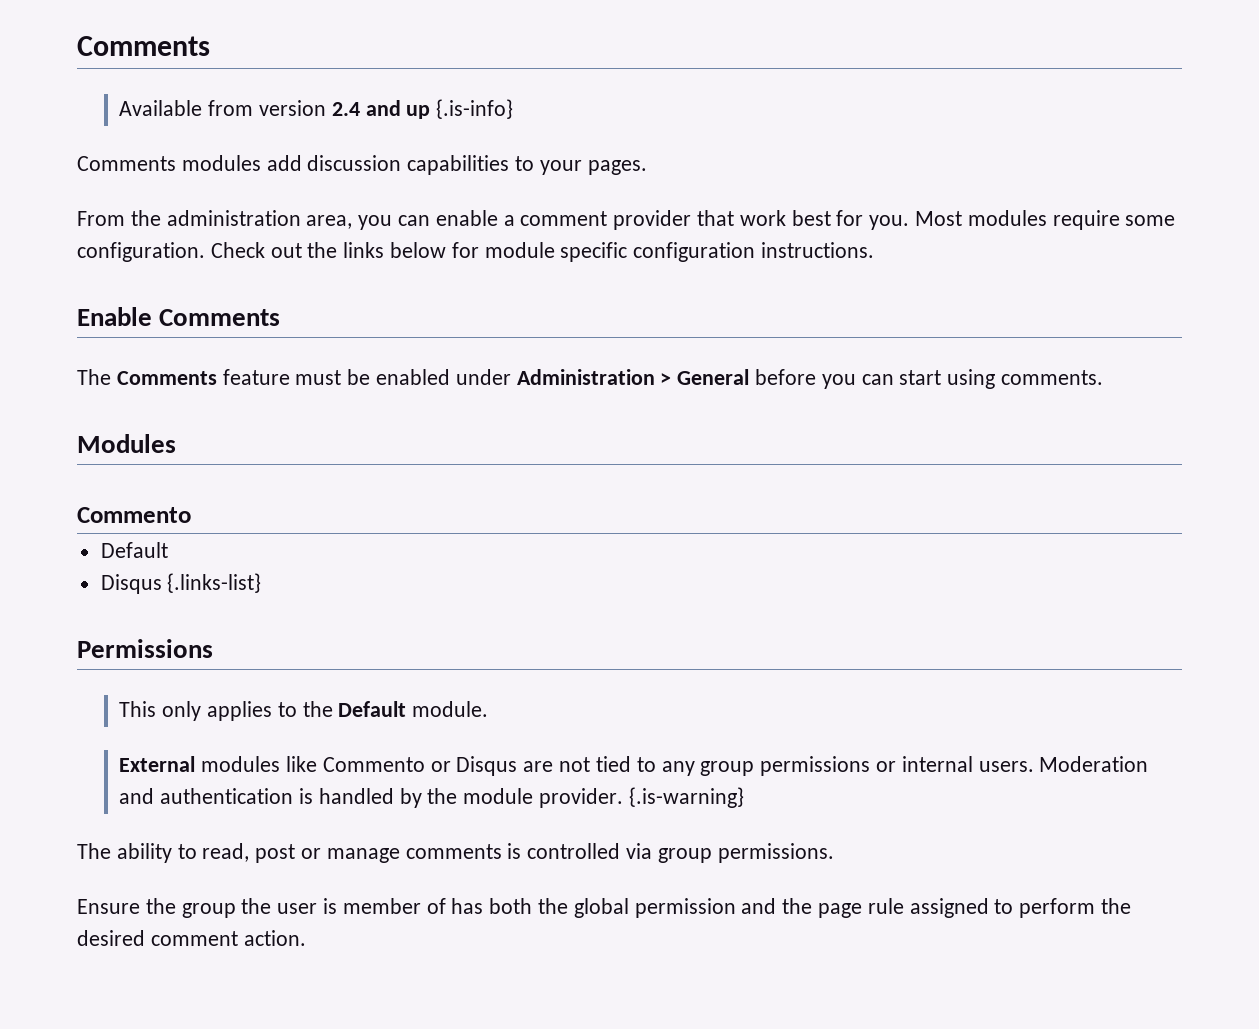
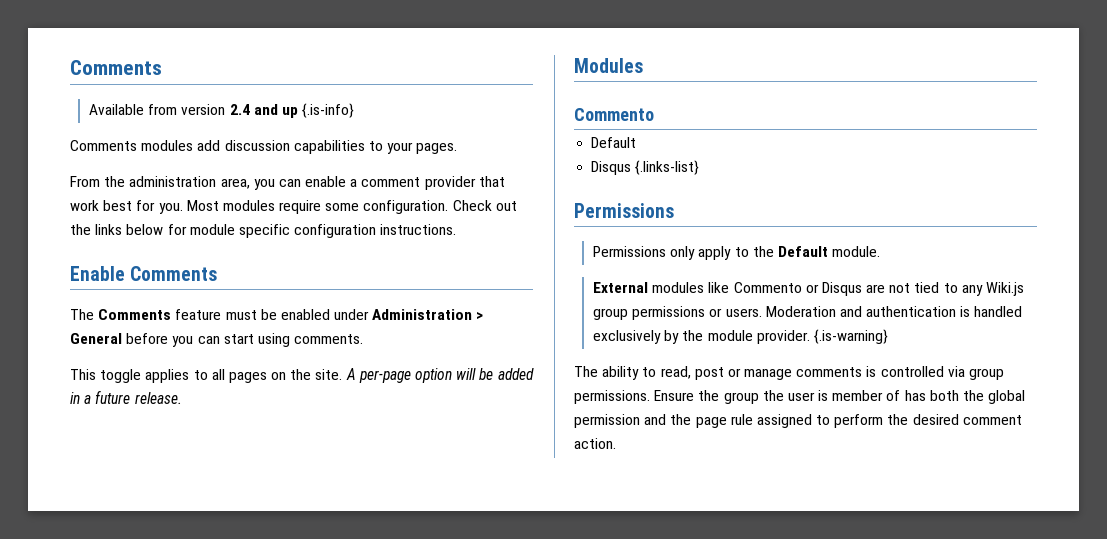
(1104, 377) none -> [70,368,534,383] [70,390,182,404] // This toggle applies to all pages on the site. A per-page option will be added in a future release.
[119,701,273,721] This only applies -> [592,246,732,260] Permissions only apply
(695, 768) none -> [986,282,1025,296] Wiki.js
[901,756,973,772] internal -> (723, 312) none
(394, 796) none -> [592,330,661,344] exclusively
(834, 853) // -> (650, 397) none

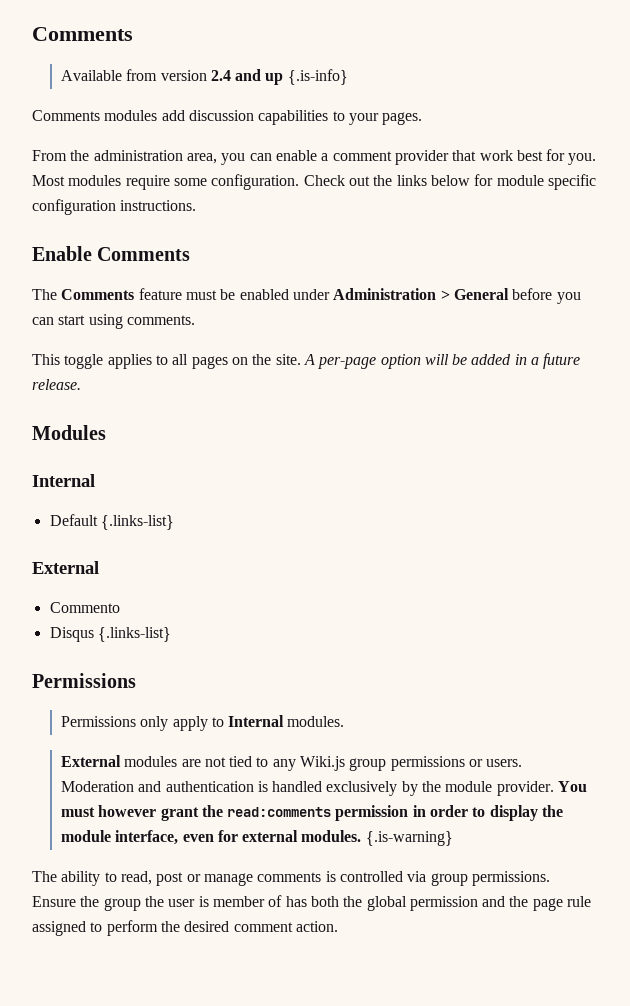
[574,108,654,121] [591,137,637,148] Commento // Default -> [32,474,95,487] [49,514,174,530] [32,561,99,574] [49,602,120,613] Internal // Default {.links-list} // External // Commento
[752,246,881,257] the Default module. -> [228,715,345,727] Internal modules.
[708,282,862,296] like Commento or Disqus -> (178, 761) none
(810, 337) none -> [558,781,588,792] [60,805,564,821] [60,830,362,845] You must however grant the read:comments permission in order to display the module interface, even for external modules.

